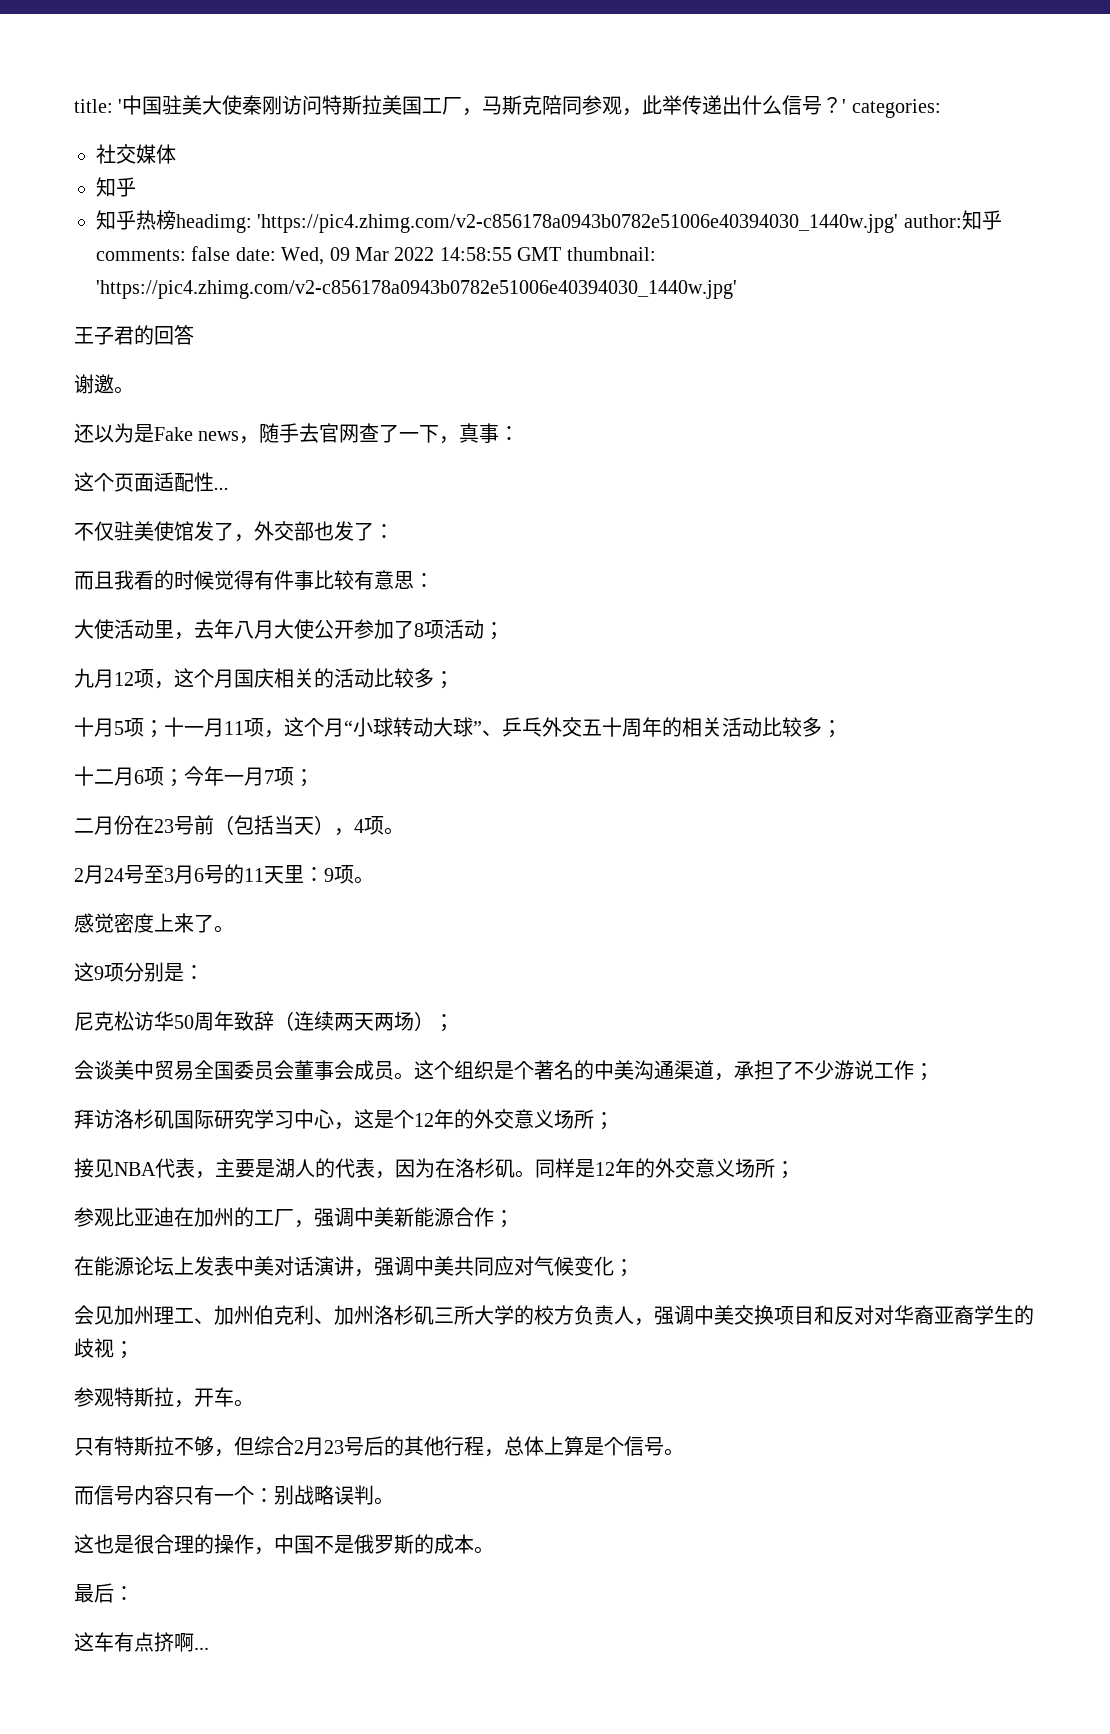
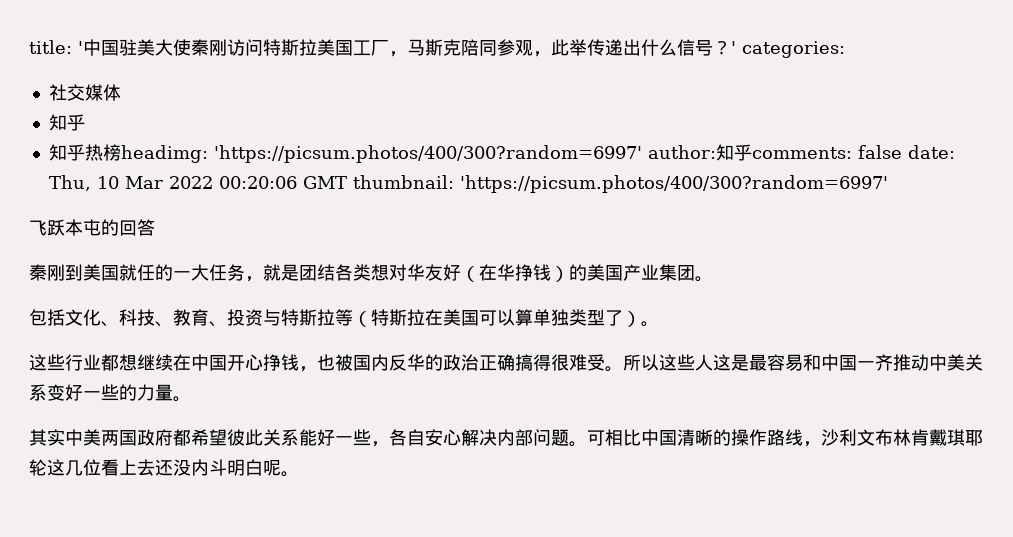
[257,214,899,233] 'https://pic4.zhimg.com/v2-c856178a0943b0782e51006e40394030_1440w.jpg' -> [213,145,642,163] 'https://picsum.photos/400/300?random=6997'
[281,247,350,265] Wed, 09 -> [48,175,119,191] Thu, 10
[439,247,512,261] 14:58:55 -> [218,176,297,189] 00:20:06
[96,280,737,299] [74,326,134,345] 'https://pic4.zhimg.com/v2-c856178a0943b0782e51006e40394030_1440w.jpg' // 王子君 -> [459,175,888,193] [29,219,101,236] 'https://picsum.photos/400/300?random=6997' // 飞跃本屯
[74,374,134,394] [74,423,520,444] [74,472,229,492] [74,521,394,542] [74,570,434,590] [74,619,504,640] [74,668,454,689] [74,717,842,738] [74,766,314,787] [74,815,404,836] [74,864,374,884] [74,913,234,933] [74,962,204,982] [74,1011,454,1032] [74,1060,934,1081] [74,1109,614,1130] [74,1158,795,1179] [74,1207,514,1228] [74,1256,634,1277] [74,1305,1034,1326] [74,1338,134,1359] [74,1387,254,1408] [74,1436,684,1457] [74,1485,394,1505] [74,1534,494,1555] [74,1583,134,1603] [74,1632,209,1652] 谢邀。 // 还以为是Fake news，随手去官网查了一下，真事： // 这个页面适配性... // 不仅驻美使馆发了，外交部也发了： // 而且我看的时候觉得有件事比较有意思： // 大使活动里，去年八月大使公开参加了8项活动； // 九月12项，这个月国庆相关的活动比较多； // 十月5项；十一月11项，这个月“小球转动大球”、乒乓外交五十周年的相关活动比较多； // 十二月6项；今年一月7项； // 二月份在23号前（包括当天），4项。 // 2月24号至3月6号的11天里：9项。 // 感觉密度上来了。 // 这9项分别是： // 尼克松访华50周年致辞（连续两天两场）； // 会谈美中贸易全国委员会董事会成员。这个组织是个著名的中美沟通渠道，承担了不少游说工作； // 拜访洛杉矶国际研究学习中心，这是个12年的外交意义场所； // 接见NBA代表，主要是湖人的代表，因为在洛杉矶。同样是12年的外交意义场所； // 参观比亚迪在加州的工厂，强调中美新能源合作； // 在能源论坛上发表中美对话演讲，强调中美共同应对气候变化； // 会见加州理工、加州伯克利、加州洛杉矶三所大学的校方负责人，强调中美交换项目和反对对华裔亚裔学生的歧视； // 参观特斯拉，开车。 // 只有特斯拉不够，但综合2月23号后的其他行程，总体上算是个信号。 // 而信号内容只有一个：别战略误判。 // 这也是很合理的操作，中国不是俄罗斯的成本。 // 最后： // 这车有点挤啊... -> [29,264,713,282] [29,309,659,327] [29,354,983,372] [29,384,191,402] [29,429,983,447] [29,459,299,477] 秦刚到美国就任的一大任务，就是团结各类想对华友好（在华挣钱）的美国产业集团。 // 包括文化、科技、教育、投资与特斯拉等（特斯拉在美国可以算单独类型了）。 // 这些行业都想继续在中国开心挣钱，也被国内反华的政治正确搞得很难受。所以这些人这是最容易和中国一齐推动中美关系变好一些的力量。 // 其实中美两国政府都希望彼此关系能好一些，各自安心解决内部问题。可相比中国清晰的操作路线，沙利文布林肯戴琪耶轮这几位看上去还没内斗明白呢。

